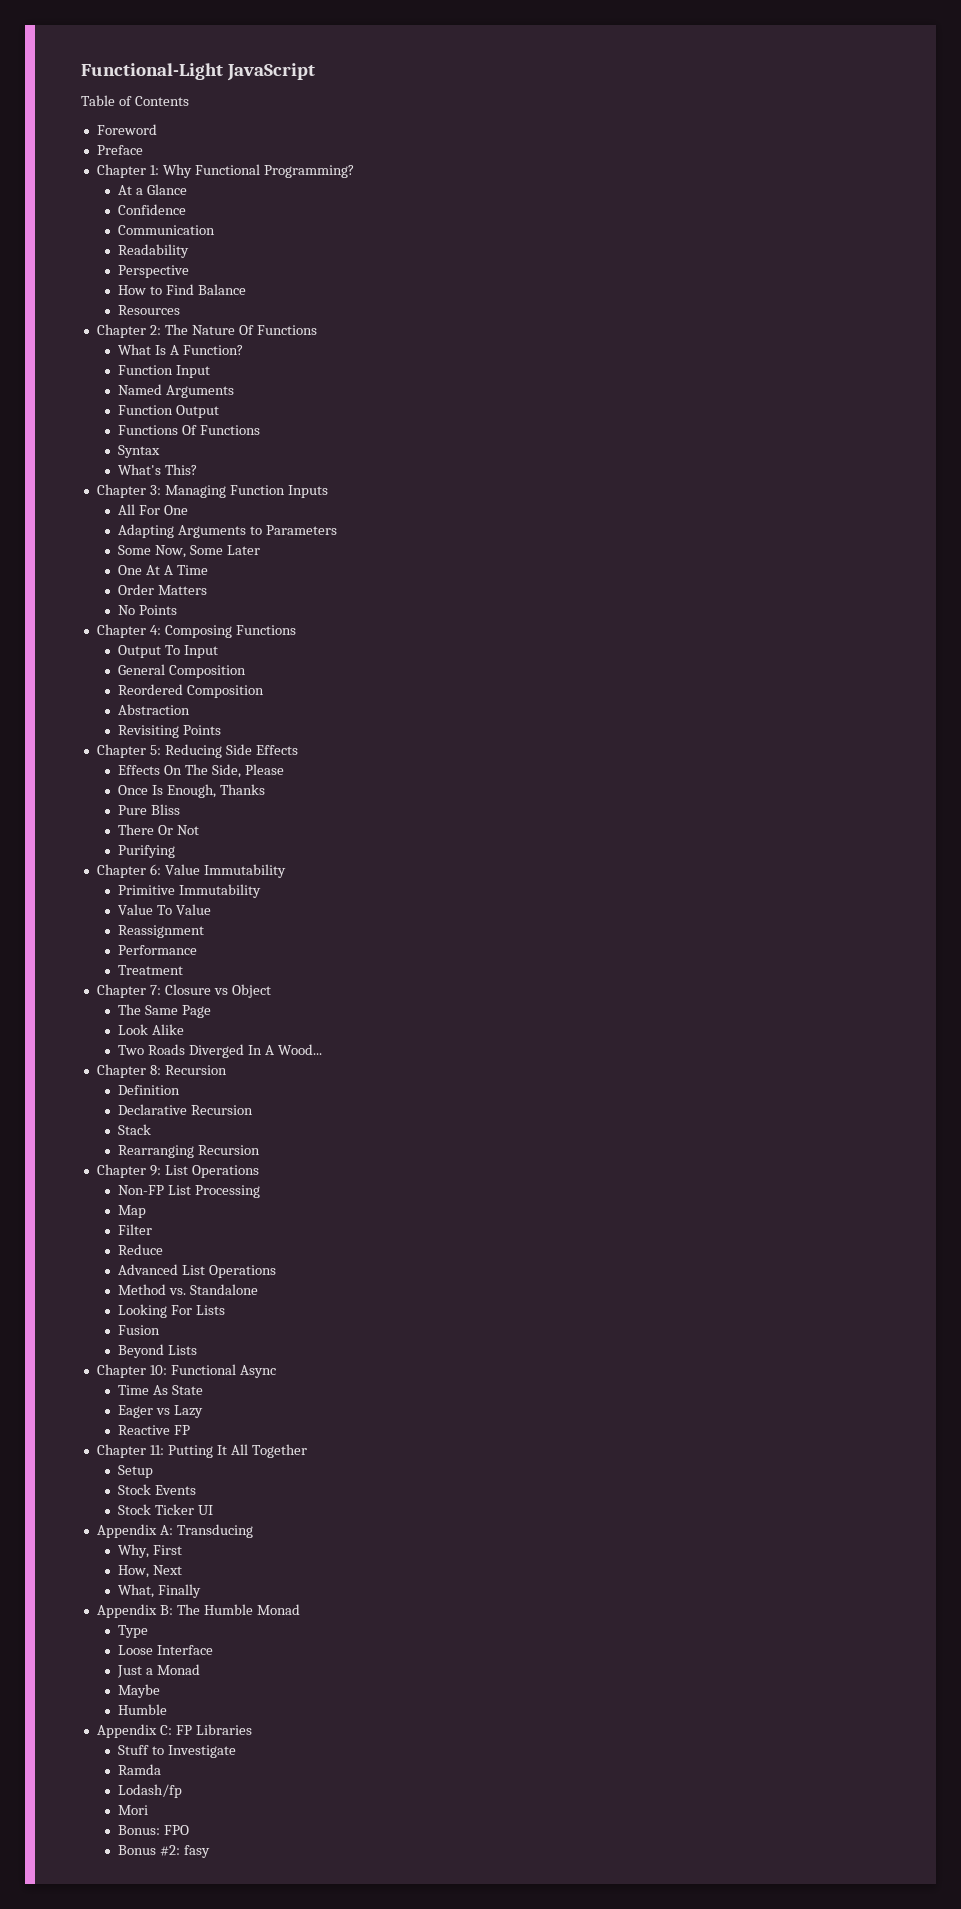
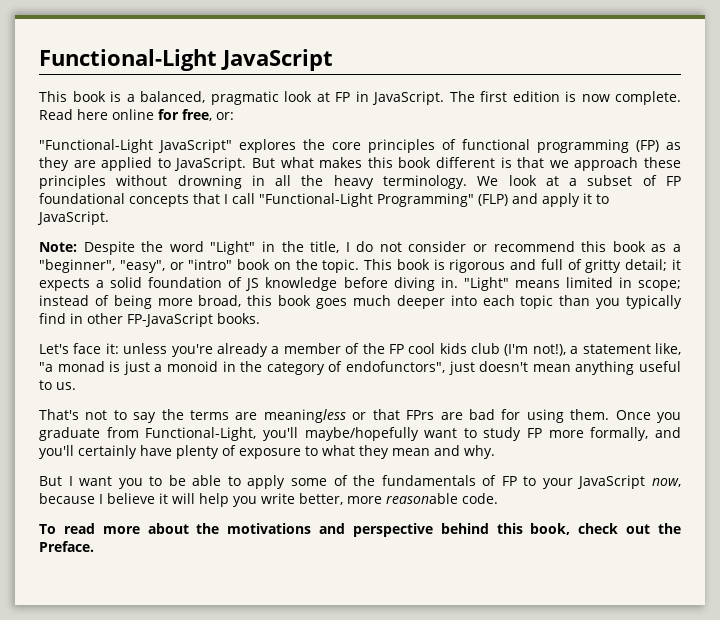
[81,95,189,106] [96,124,157,135] [96,145,143,155] [96,164,354,178] [117,184,187,195] [117,204,186,215] [117,225,215,235] [117,244,189,258] [117,265,189,278] [117,284,246,295] [117,305,180,315] [96,324,317,338] [117,344,243,355] [117,365,210,378] [117,384,234,398] [117,405,219,418] [117,425,260,435] [117,445,160,458] [117,464,197,475] [96,484,328,498] [117,504,188,515] [117,524,337,538] [117,545,260,558] [117,565,208,575] [117,584,207,595] [117,605,177,615] [96,624,296,638] [117,645,218,658] [117,664,246,678] [117,684,264,698] [117,704,190,715] [117,725,221,738] [96,744,298,758] [117,764,284,778] [117,784,265,798] [117,804,180,815] [117,824,199,835] [117,845,175,858] [96,864,286,878] [117,884,261,898] [117,904,211,915] [117,925,204,938] [117,945,197,955] [117,965,183,975] [96,984,271,998] [117,1004,211,1018] [117,1024,184,1035] [117,1044,322,1058] [96,1064,227,1078] [117,1085,180,1095] [117,1104,253,1115] [117,1124,151,1135] [117,1145,260,1158] [96,1164,259,1178] [117,1185,260,1198] [117,1205,146,1218] [117,1224,152,1235] [117,1244,163,1255] [117,1264,276,1278] [117,1284,258,1295] [117,1304,225,1318] [117,1325,160,1335] [117,1344,197,1358] [96,1364,276,1378] [117,1385,203,1395] [117,1405,203,1418] [117,1425,190,1435] [96,1444,307,1458] [117,1465,153,1478] [117,1484,196,1495] [117,1504,213,1515] [96,1524,253,1538] [117,1544,182,1558] [117,1565,182,1578] [117,1584,201,1598] [96,1604,300,1618] [117,1625,148,1638] [117,1645,213,1655] [116,1664,200,1678] [117,1684,160,1698] [117,1704,167,1715] [96,1724,252,1738] [117,1745,236,1758] [117,1764,161,1775] [117,1784,182,1798] [117,1805,148,1815] [117,1825,189,1835] [117,1845,210,1858] Table of Contents // Foreword // Preface // Chapter 1: Why Functional Programming? // At a Glance // Confidence // Communication // Readability // Perspective // How to Find Balance // Resources // Chapter 2: The Nature Of Functions // What Is A Function? // Function Input // Named Arguments // Function Output // Functions Of Functions // Syntax // What's This? // Chapter 3: Managing Function Inputs // All For One // Adapting Arguments to Parameters // Some Now, Some Later // One At A Time // Order Matters // No Points // Chapter 4: Composing Functions // Output To Input // General Composition // Reordered Composition // Abstraction // Revisiting Points // Chapter 5: Reducing Side Effects // Effects On The Side, Please // Once Is Enough, Thanks // Pure Bliss // There Or Not // Purifying // Chapter 6: Value Immutability // Primitive Immutability // Value To Value // Reassignment // Performance // Treatment // Chapter 7: Closure vs Object // The Same Page // Look Alike // Two Roads Diverged In A Wood... // Chapter 8: Recursion // Definition // Declarative Recursion // Stack // Rearranging Recursion // Chapter 9: List Operations // Non-FP List Processing // Map // Filter // Reduce // Advanced List Operations // Method vs. Standalone // Looking For Lists // Fusion // Beyond Lists // Chapter 10: Functional Async // Time As State // Eager vs Lazy // Reactive FP // Chapter 11: Putting It All Together // Setup // Stock Events // Stock Ticker UI // Appendix A: Transducing // Why, First // How, Next // What, Finally // Appendix B: The Humble Monad // Type // Loose Interface // Just a Monad // Maybe // Humble // Appendix C: FP Libraries // Stuff to Investigate // Ramda // Lodash/fp // Mori // Bonus: FPO // Bonus #2: fasy -> [39,91,681,105] [39,109,234,121] [39,139,681,153] [39,157,682,171] [39,175,682,189] [39,193,609,207] [37,211,109,225] [39,241,681,255] [39,259,681,273] [39,277,681,291] [39,295,683,309] [39,313,260,327] [39,343,682,357] [39,361,682,375] [39,380,76,390] [39,409,682,423] [39,427,681,441] [39,445,495,459] [39,475,681,489] [39,493,498,507] [39,523,681,537] [39,541,94,552] This book is a balanced, pragmatic look at FP in JavaScript. The first edition is now complete. Read here online for free, or: // "Functional-Light JavaScript" explores the core principles of functional programming (FP) as they are applied to JavaScript. But what makes this book different is that we approach these principles without drowning in all the heavy terminology. We look at a subset of FP foundational concepts that I call "Functional-Light Programming" (FLP) and apply it to JavaScript. // Note: Despite the word "Light" in the title, I do not consider or recommend this book as a "beginner", "easy", or "intro" book on the topic. This book is rigorous and full of gritty detail; it expects a solid foundation of JS knowledge before diving in. "Light" means limited in scope; instead of being more broad, this book goes much deeper into each topic than you typically find in other FP-JavaScript books. // Let's face it: unless you're already a member of the FP cool kids club (I'm not!), a statement like, "a monad is just a monoid in the category of endofunctors", just doesn't mean anything useful to us. // That's not to say the terms are meaningless or that FPrs are bad for using them. Once you graduate from Functional-Light, you'll maybe/hopefully want to study FP more formally, and you'll certainly have plenty of exposure to what they mean and why. // But I want you to be able to apply some of the fundamentals of FP to your JavaScript now, because I believe it will help you write better, more reasonable code. // To read more about the motivations and perspective behind this book, check out the Preface.

